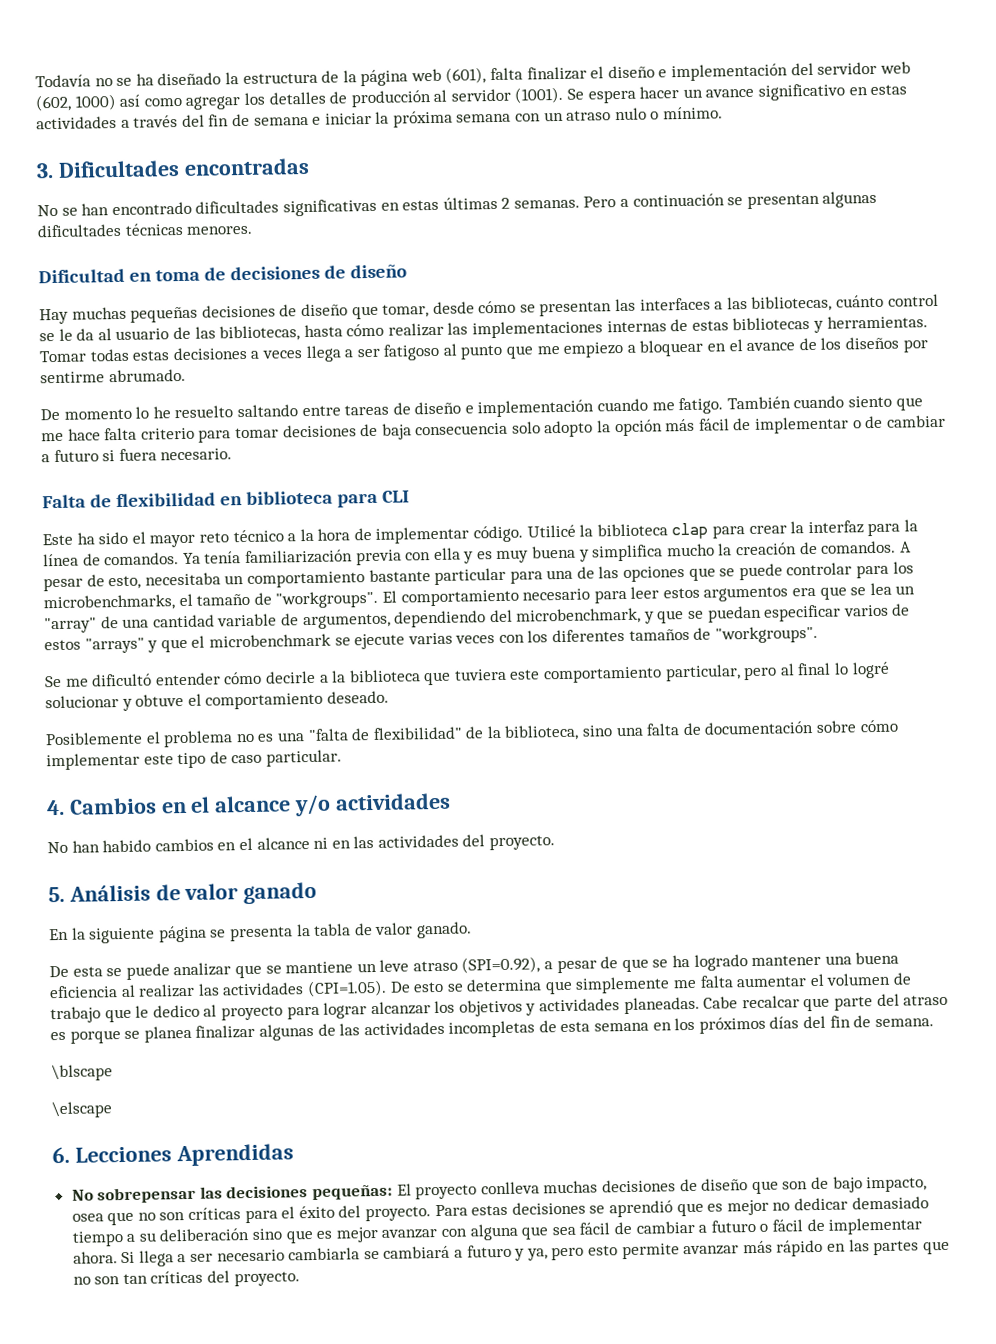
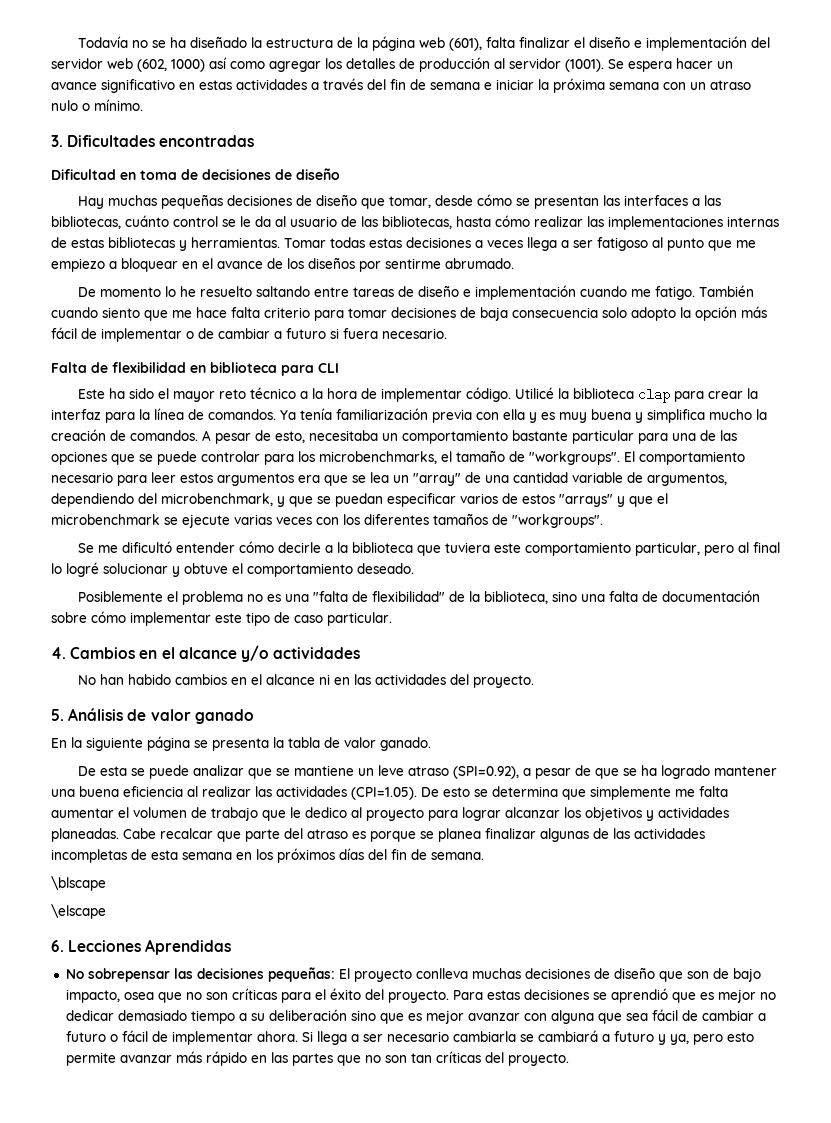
[37,190,878,217] [37,222,254,238] // No se han encontrado dificultades significativas en estas últimas 2 semanas. Pero a continuación se presentan algunas dificultades técnicas menores. -> (255, 141) none

